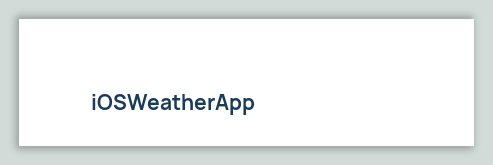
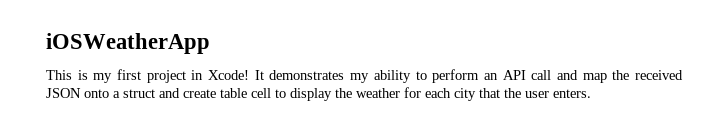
(255, 104) none -> [46,69,683,83] [46,87,591,101] // This is my first project in Xcode! It demonstrates my ability to perform an API call and map the received JSON onto a struct and create table cell to display the weather for each city that the user enters.

